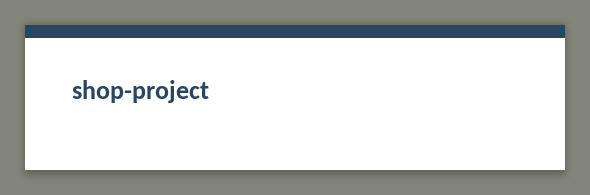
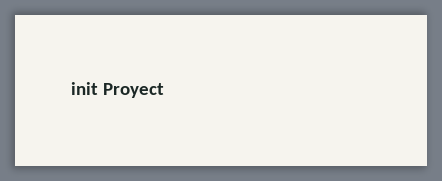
[72,80,209,103] shop-project -> [71,82,164,98] init Proyect

